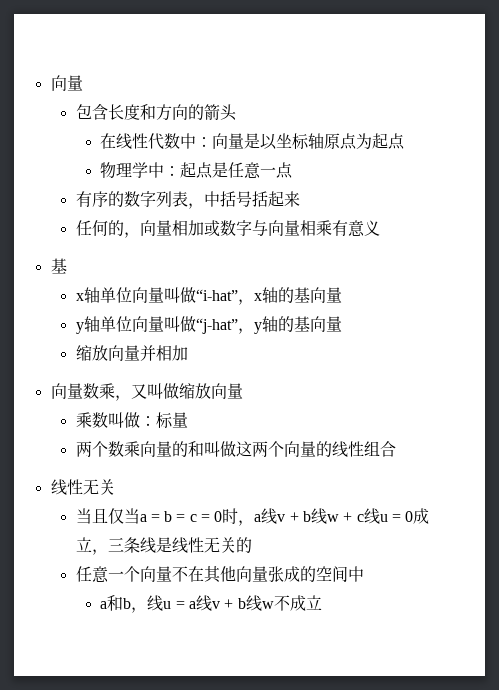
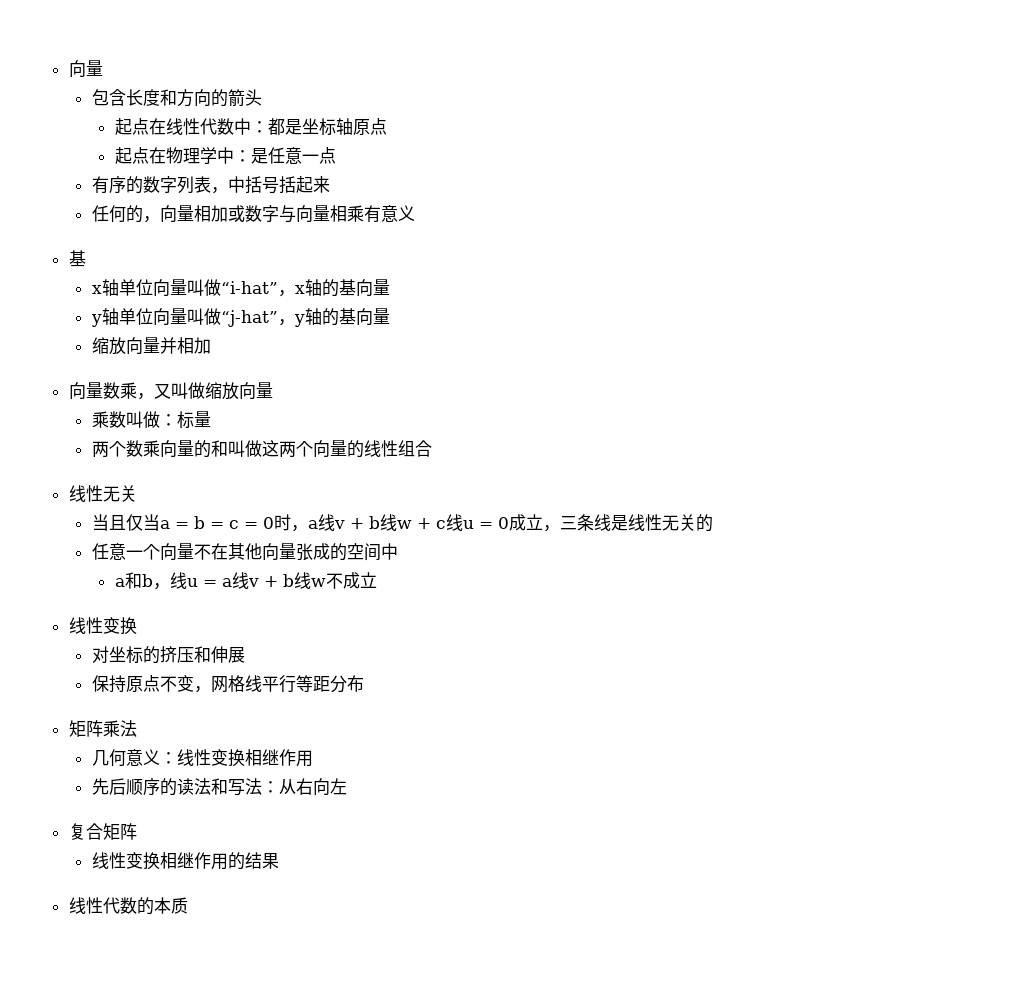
(237, 112) none -> [114,118,149,135] 起点
[212,133,278,150] 向量是以 -> [267,118,302,135] 都是
[356,133,406,150] 为起点 // -> [114,147,166,164] // 起点在
[180,162,214,179] 起点 -> (251, 156) none
(322, 602) none -> [68,617,137,635] [91,646,245,664] [91,675,364,693] [68,720,137,737] [91,749,313,767] [91,778,347,796] [68,823,137,840] [91,852,279,870] [68,897,188,915] // 线性变换 // 对坐标的挤压和伸展 // 保持原点不变，网格线平行等距分布 // 矩阵乘法 // 几何意义：线性变换相继作用 // 先后顺序的读法和写法：从右向左 // 复合矩阵 // 线性变换相继作用的结果 // 线性代数的本质

